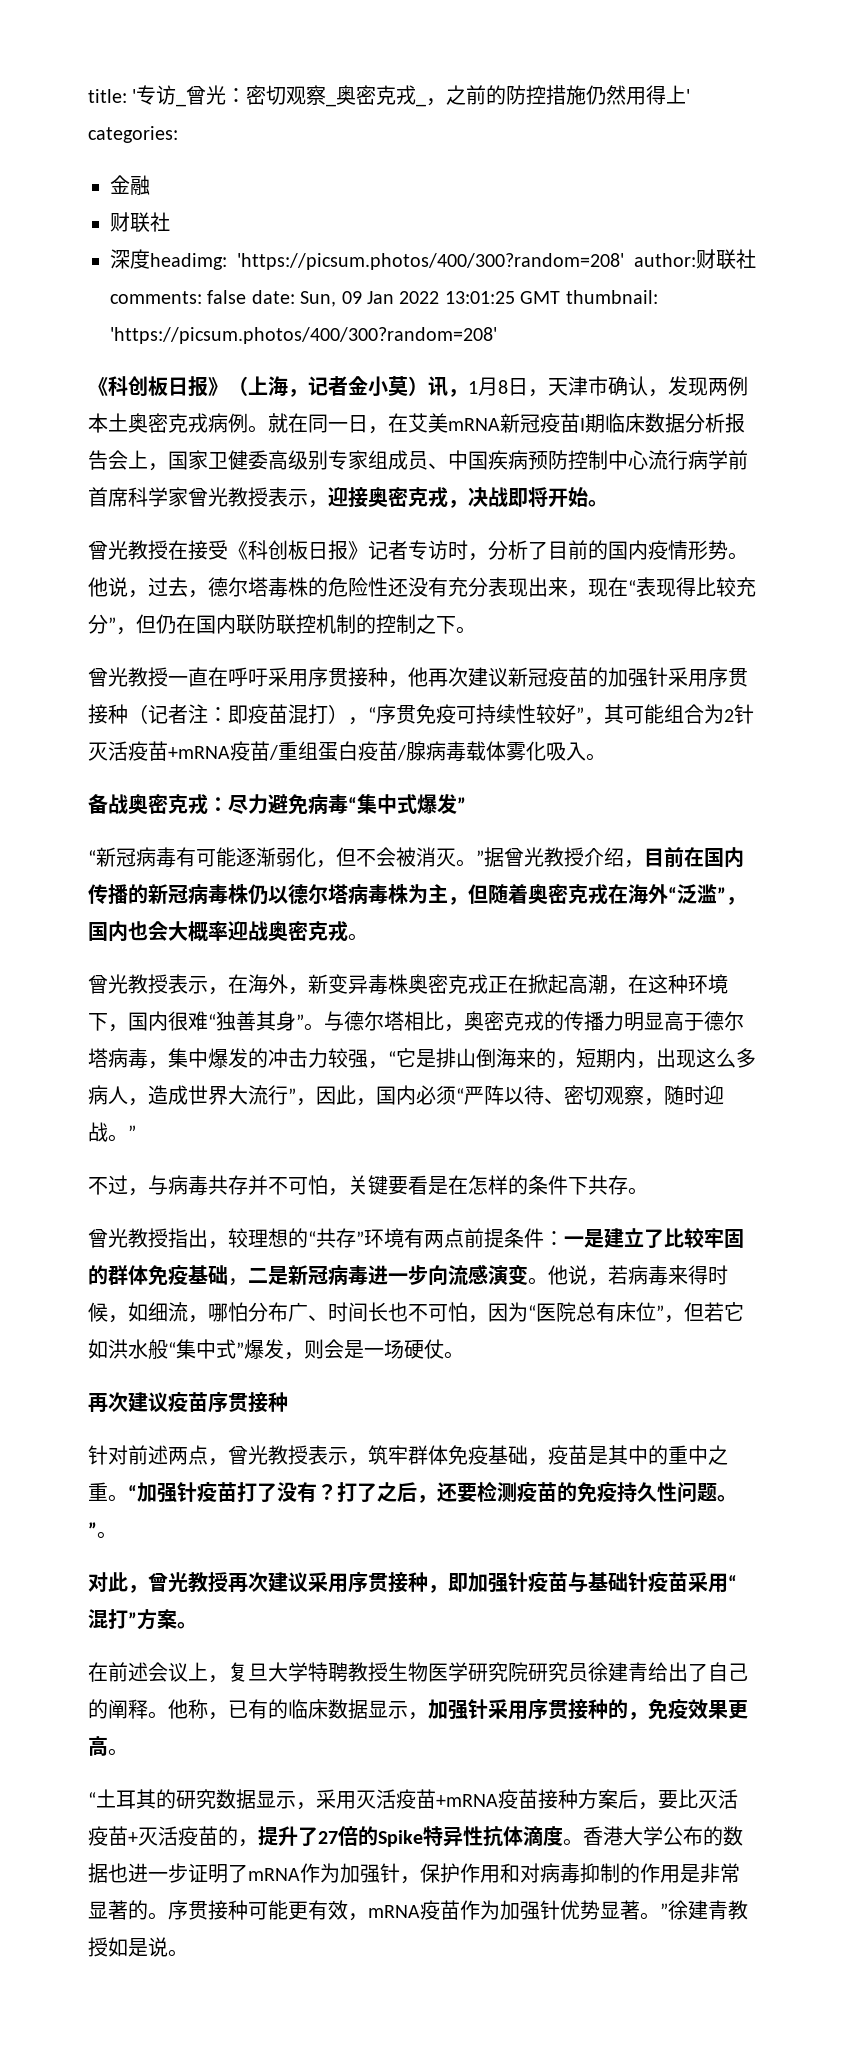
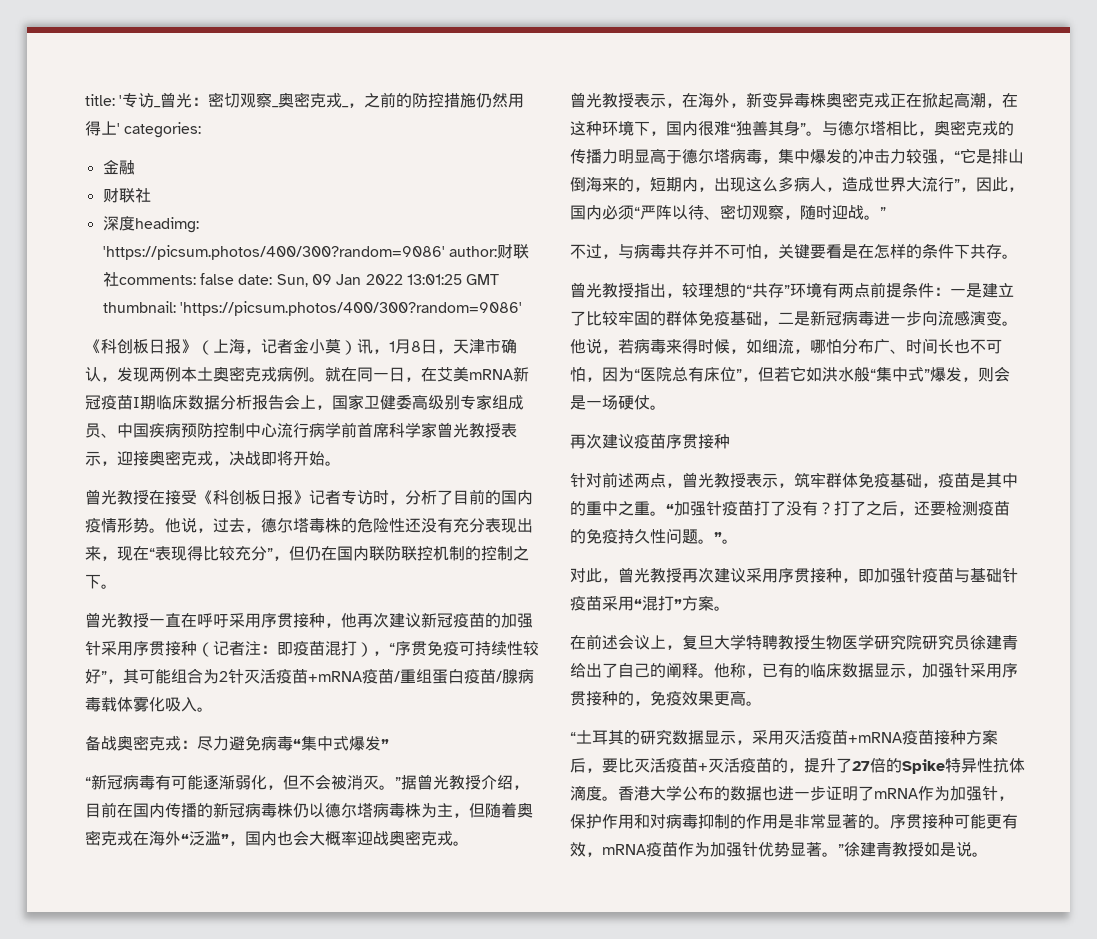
[237,253,624,270] 'https://picsum.photos/400/300?random=208' -> [102,245,445,260] 'https://picsum.photos/400/300?random=9086'
[110,327,497,344] 'https://picsum.photos/400/300?random=208' -> [179,301,522,316] 'https://picsum.photos/400/300?random=9086'

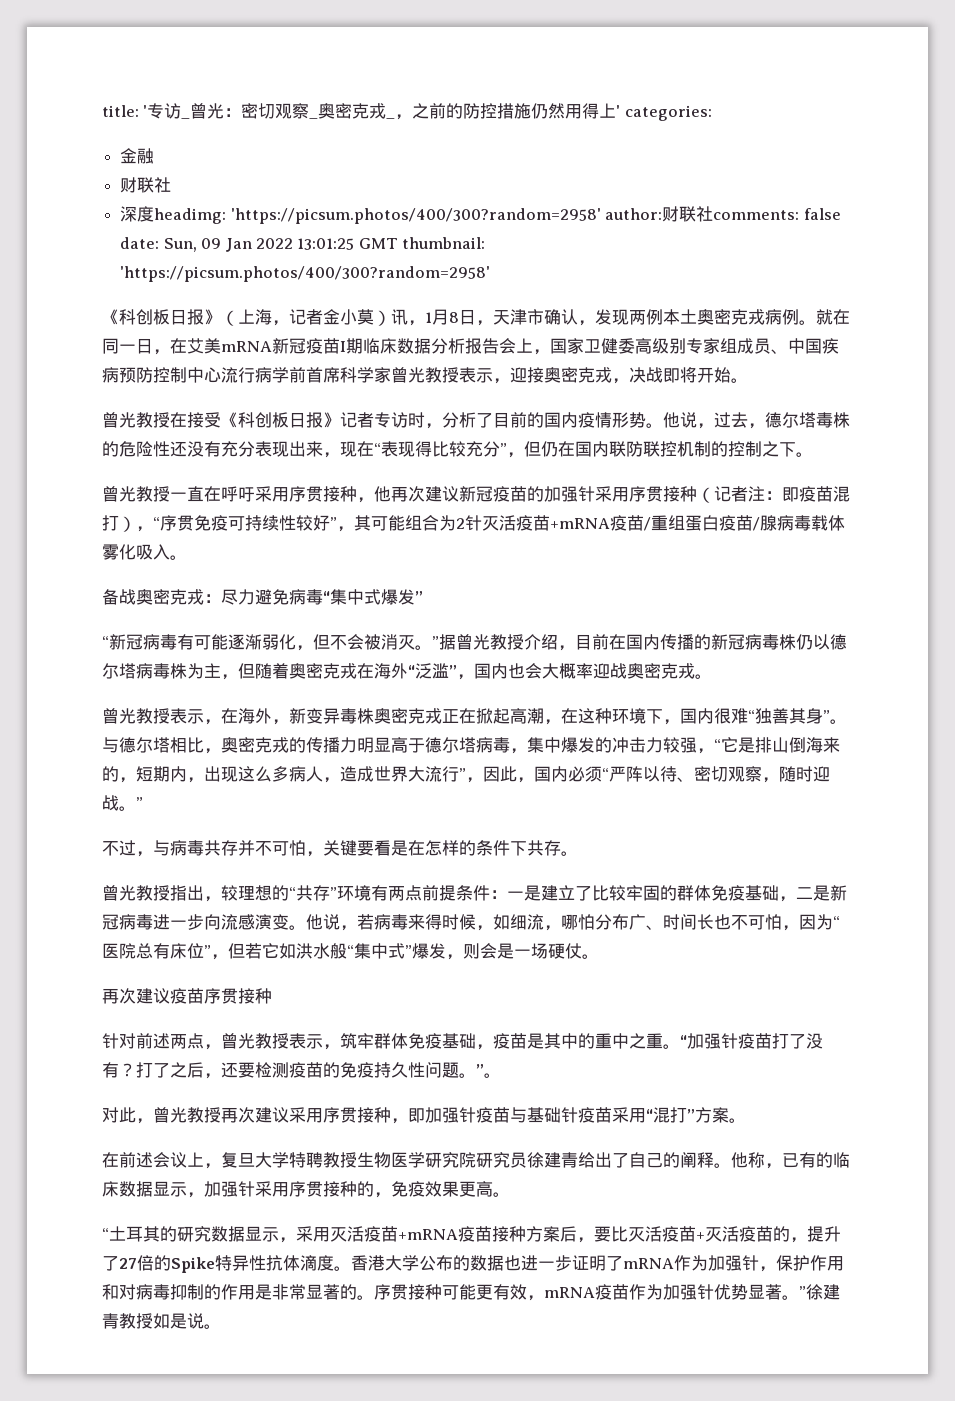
[102,245,445,260] 'https://picsum.photos/400/300?random=9086' -> [230,208,601,224] 'https://picsum.photos/400/300?random=2958'
[179,301,522,316] 'https://picsum.photos/400/300?random=9086' -> [120,266,491,282] 'https://picsum.photos/400/300?random=2958'

